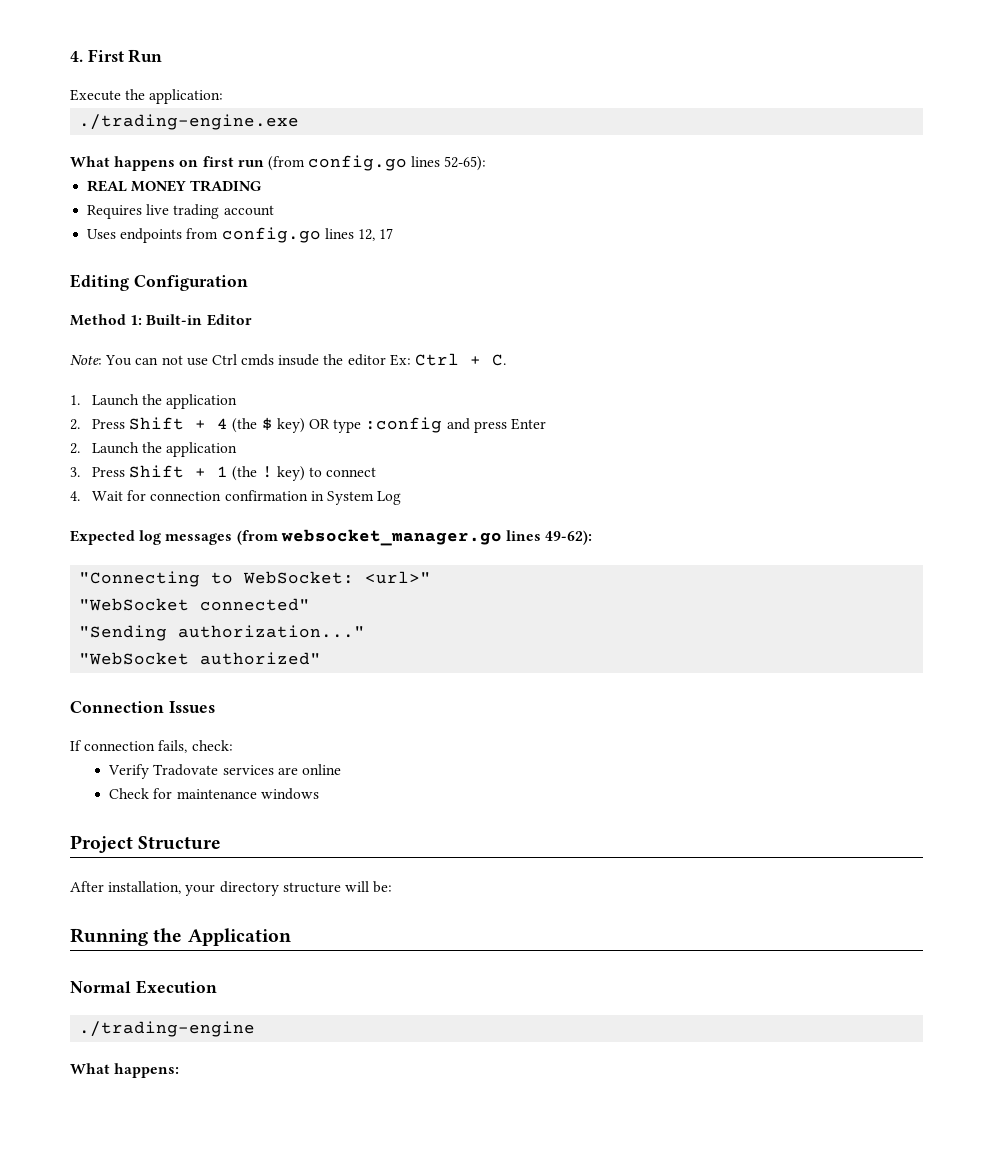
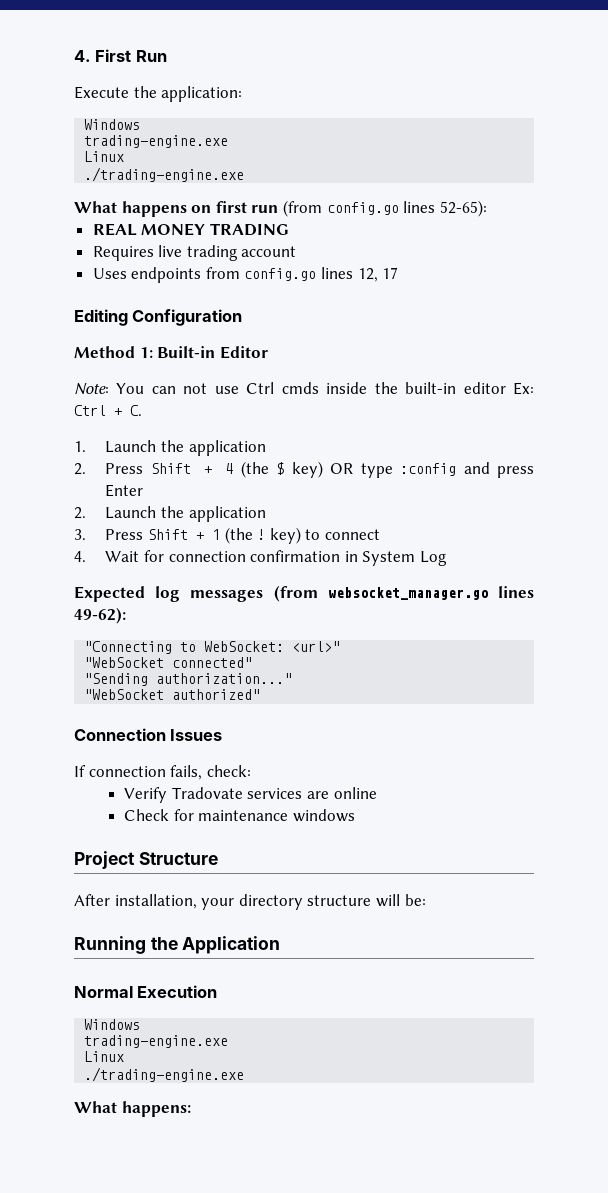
(224, 96) none -> [84,119,141,130] [84,135,229,148] [84,151,125,162] // Windows // trading-engine.exe // Linux
[278,354,344,366] insude the -> [326,382,457,394] inside the built-in
[79,1021,256,1037] ./trading-engine -> [84,1019,141,1030] [84,1035,229,1048] [84,1051,125,1062] [84,1067,245,1082] Windows // trading-engine.exe // Linux // ./trading-engine.exe

